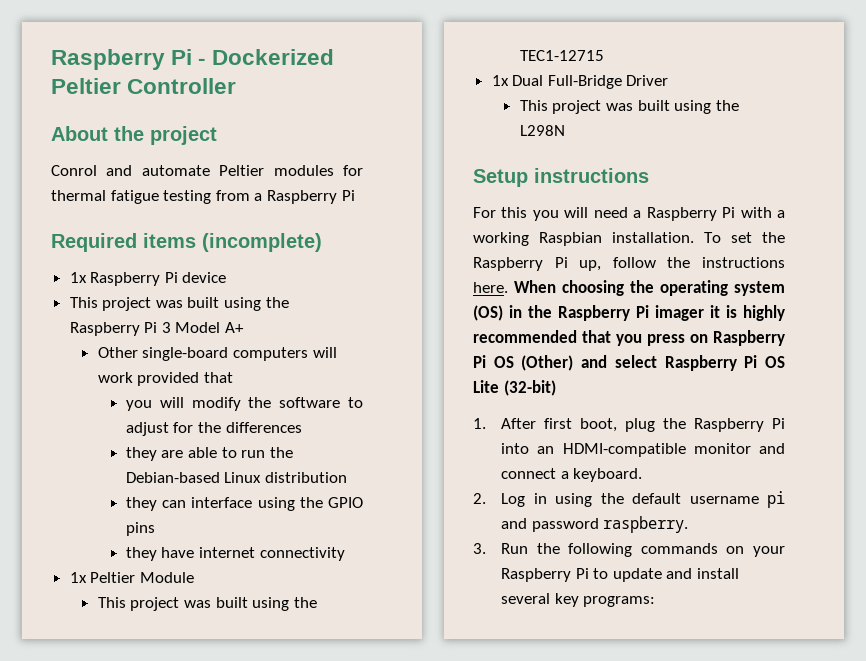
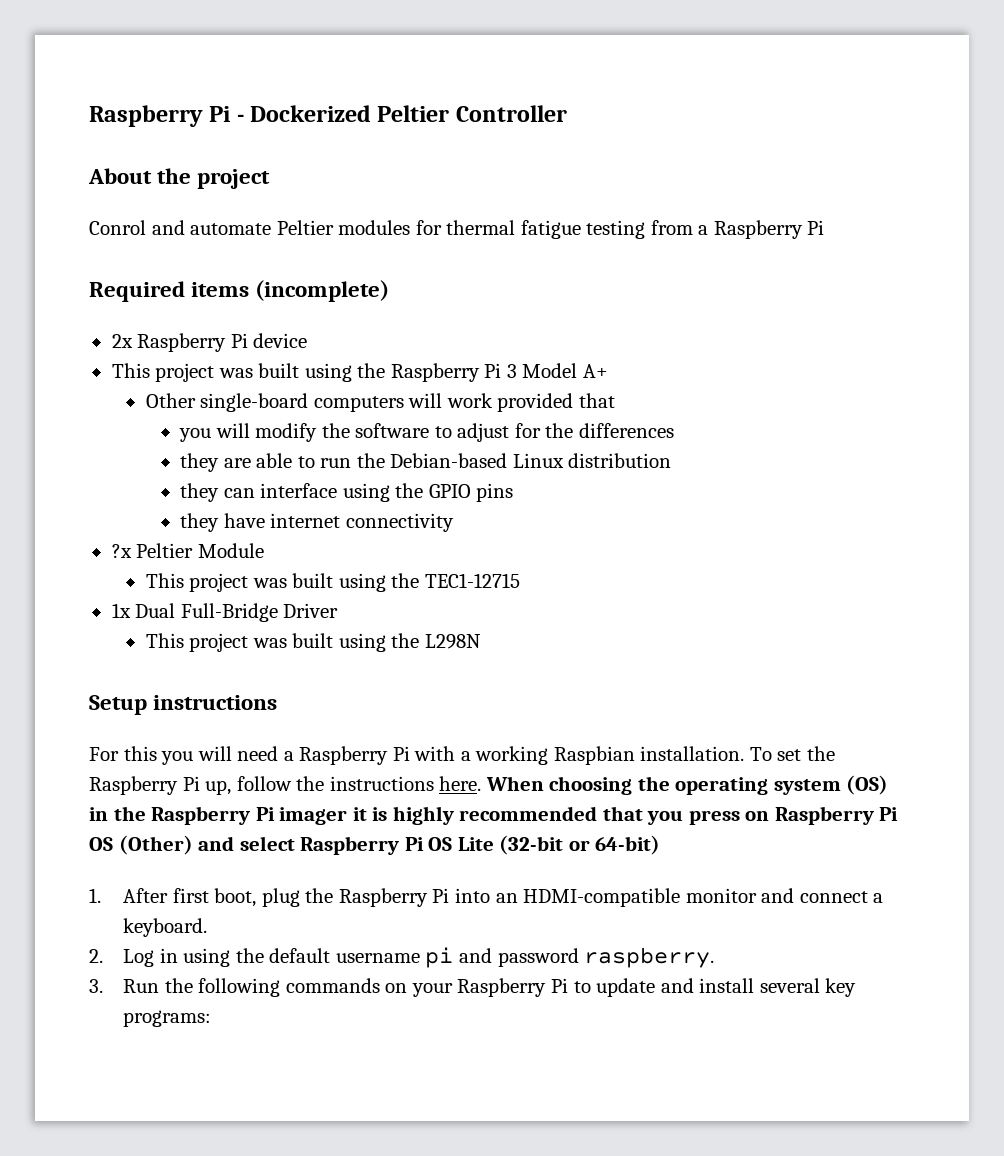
[69,272,87,283] 1x -> [111,334,133,348] 2x
[69,572,87,583] 1x -> [111,544,132,558] ?x
[503,380,556,396] (32-bit) -> [499,835,661,855] (32-bit or 64-bit)

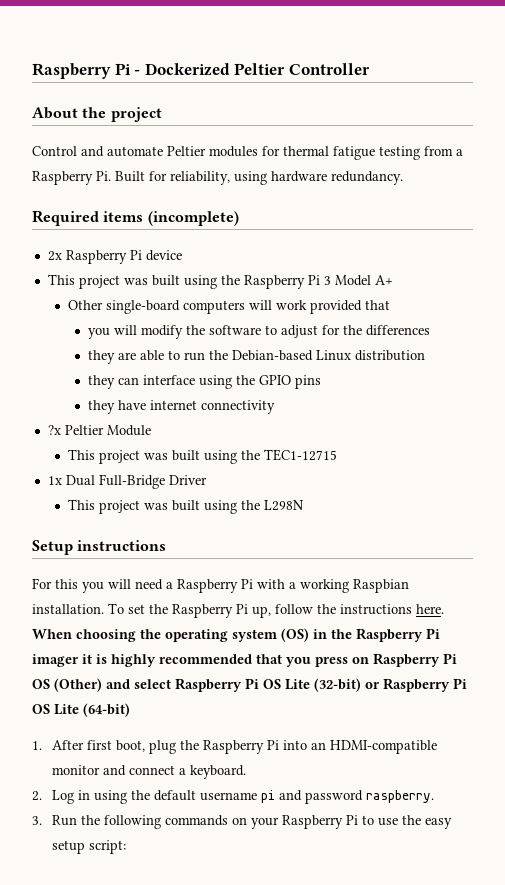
[89,220,146,235] Conrol -> [32,146,77,156] Control
[807,220,825,235] Pi -> [96,171,403,185] Pi. Built for reliability, using hardware redundancy.
[499,835,661,855] (32-bit or 64-bit) -> [314,678,467,692] [32,703,130,717] (32-bit) or Raspberry Pi OS Lite (64-bit)
[596,978,857,997] [123,1010,212,1027] update and install several key programs: -> [378,815,453,829] [52,840,127,854] use the easy setup script:

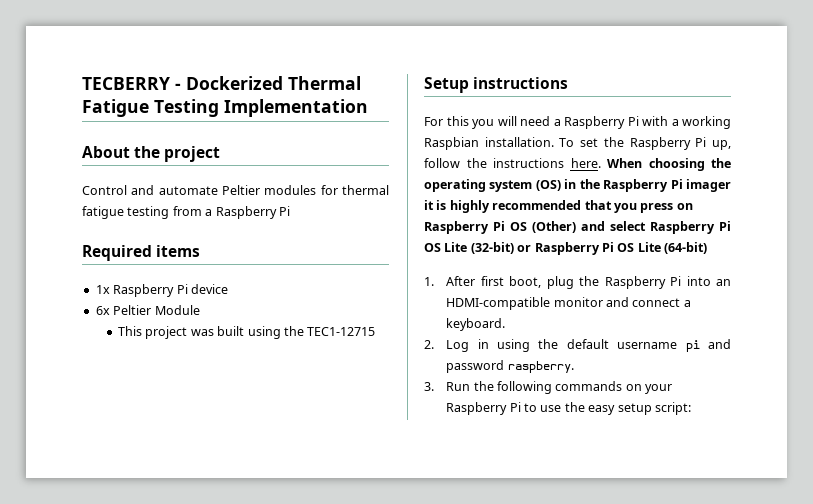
[32,63,370,79] Raspberry Pi - Dockerized Peltier Controller -> [82,76,361,90] [82,99,368,117] TECBERRY - Dockerized Thermal Fatigue Testing Implementation
[96,171,403,185] Pi. Built for reliability, using hardware redundancy. -> [278,206,290,216] Pi
[147,211,239,226] [47,251,62,261] (incomplete) // 2x -> [95,285,110,294] // 1x
[47,274,393,289] [68,300,391,314] [88,325,431,339] [88,350,426,364] [88,375,322,389] [88,400,276,414] [47,425,61,435] This project was built using the Raspberry Pi 3 Model A+ // Other single-board computers will work provided that // you will modify the software to adjust for the differences // they are able to run the Debian-based Linux distribution // they can interface using the GPIO pins // they have internet connectivity // ?x -> [95,306,110,315] 6x
[47,474,207,489] [68,499,305,514] // 1x Dual Full-Bridge Driver // This project was built using the L298N -> (376, 331) none

